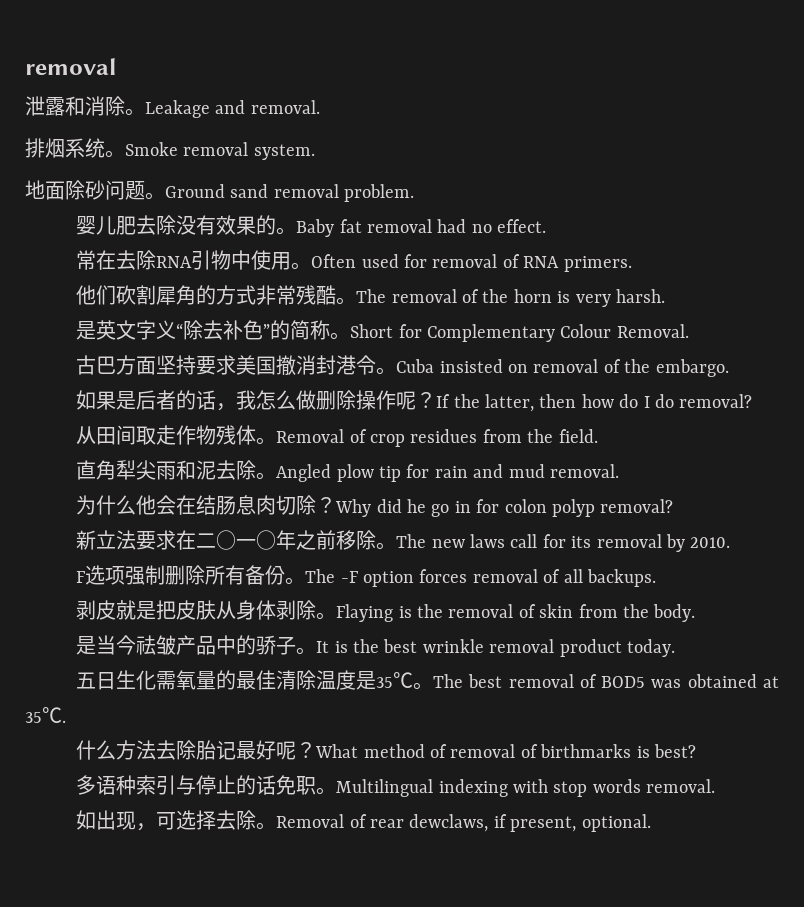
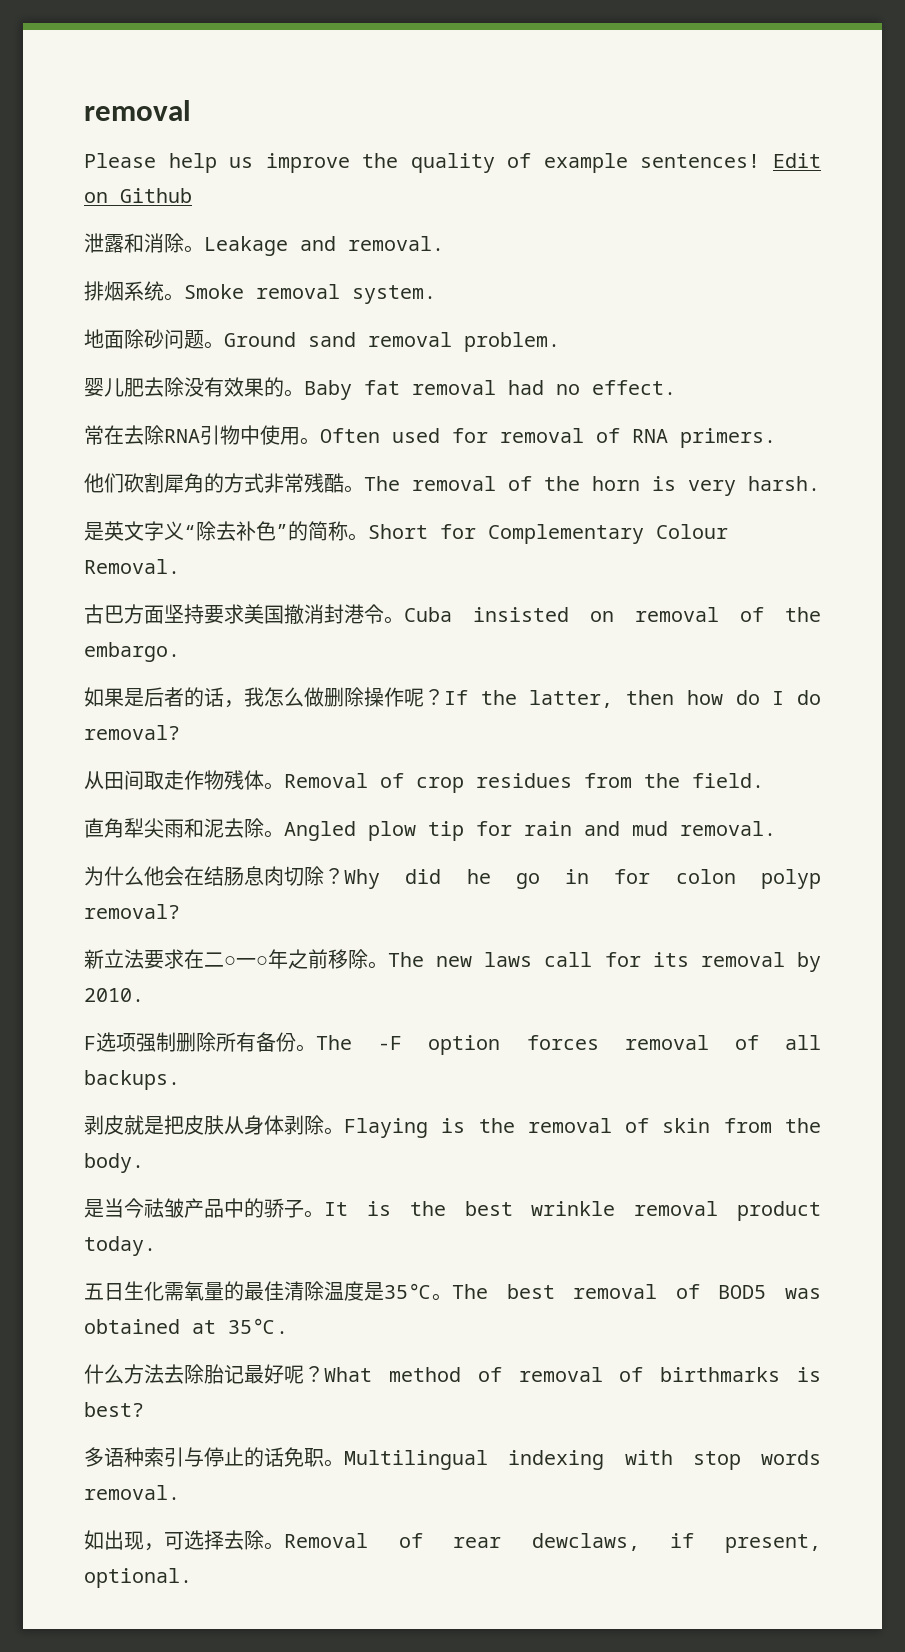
[25,58,116,75] removal -> [84,100,191,121] [84,153,821,173] [84,188,192,203] removal // Please help us improve the quality of example sentences! Edit on Github

